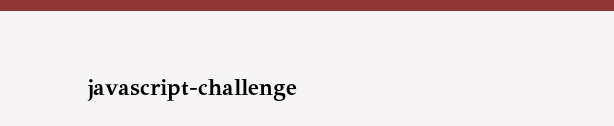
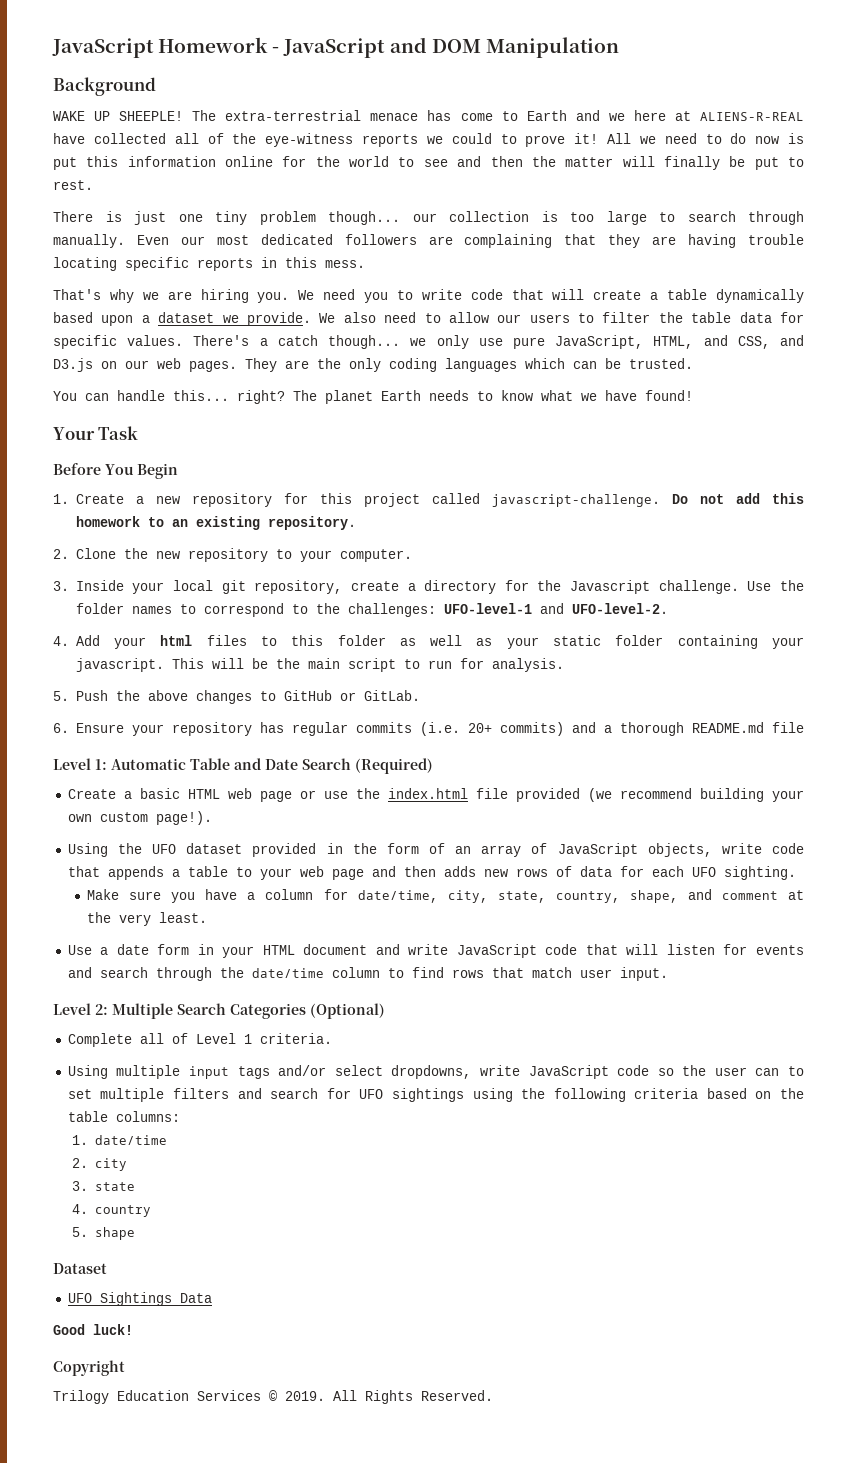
[87,79,297,101] javascript-challenge -> [52,37,619,58] [53,77,156,96] [53,110,804,121] [53,133,805,147] [53,156,805,170] [53,180,93,190] [53,211,804,225] [53,234,804,248] [53,257,365,271] [53,289,804,303] [53,312,805,326] [53,335,804,349] [53,358,693,372] [53,390,693,404] [53,426,139,440] [53,463,178,479] [53,493,805,507] [75,516,356,530] [53,548,412,562] [53,580,804,594] [75,603,668,617] [53,635,805,649] [75,658,564,672] [53,690,420,704] [53,722,804,736] [53,758,433,774] [67,788,804,802] [67,811,212,825] [67,843,804,857] [67,866,796,880] [87,889,804,903] [87,912,208,926] [67,944,804,958] [67,967,668,981] [53,1003,385,1019] [67,1033,332,1047] [67,1065,804,1079] [67,1088,804,1102] [67,1111,180,1122] [72,1135,168,1145] [72,1158,128,1171] [72,1181,136,1191] [72,1204,152,1217] [72,1227,136,1240] [53,1263,107,1274] [67,1292,212,1306] [53,1324,133,1335] [53,1360,125,1376] [53,1390,493,1404] JavaScript Homework - JavaScript and DOM Manipulation // Background // WAKE UP SHEEPLE! The extra-terrestrial menace has come to Earth and we here at ALIENS-R-REAL have collected all of the eye-witness reports we could to prove it! All we need to do now is put this information online for the world to see and then the matter will finally be put to rest. // There is just one tiny problem though... our collection is too large to search through manually. Even our most dedicated followers are complaining that they are having trouble locating specific reports in this mess. // That's why we are hiring you. We need you to write code that will create a table dynamically based upon a dataset we provide. We also need to allow our users to filter the table data for specific values. There's a catch though... we only use pure JavaScript, HTML, and CSS, and D3.js on our web pages. They are the only coding languages which can be trusted. // You can handle this... right? The planet Earth needs to know what we have found! // Your Task // Before You Begin // 1. Create a new repository for this project called javascript-challenge. Do not add this homework to an existing repository. // 2. Clone the new repository to your computer. // 3. Inside your local git repository, create a directory for the Javascript challenge. Use the folder names to correspond to the challenges: UFO-level-1 and UFO-level-2. // 4. Add your html files to this folder as well as your static folder containing your javascript. This will be the main script to run for analysis. // 5. Push the above changes to GitHub or GitLab. // 6. Ensure your repository has regular commits (i.e. 20+ commits) and a thorough README.md file // Level 1: Automatic Table and Date Search (Required) // Create a basic HTML web page or use the index.html file provided (we recommend building your own custom page!). // Using the UFO dataset provided in the form of an array of JavaScript objects, write code that appends a table to your web page and then adds new rows of data for each UFO sighting. // Make sure you have a column for date/time, city, state, country, shape, and comment at the very least. // Use a date form in your HTML document and write JavaScript code that will listen for events and search through the date/time column to find rows that match user input. // Level 2: Multiple Search Categories (Optional) // Complete all of Level 1 criteria. // Using multiple input tags and/or select dropdowns, write JavaScript code so the user can to set multiple filters and search for UFO sightings using the following criteria based on the table columns: // 1. date/time // 2. city // 3. state // 4. country // 5. shape // Dataset // UFO Sightings Data // Good luck! // Copyright // Trilogy Education Services © 2019. All Rights Reserved.

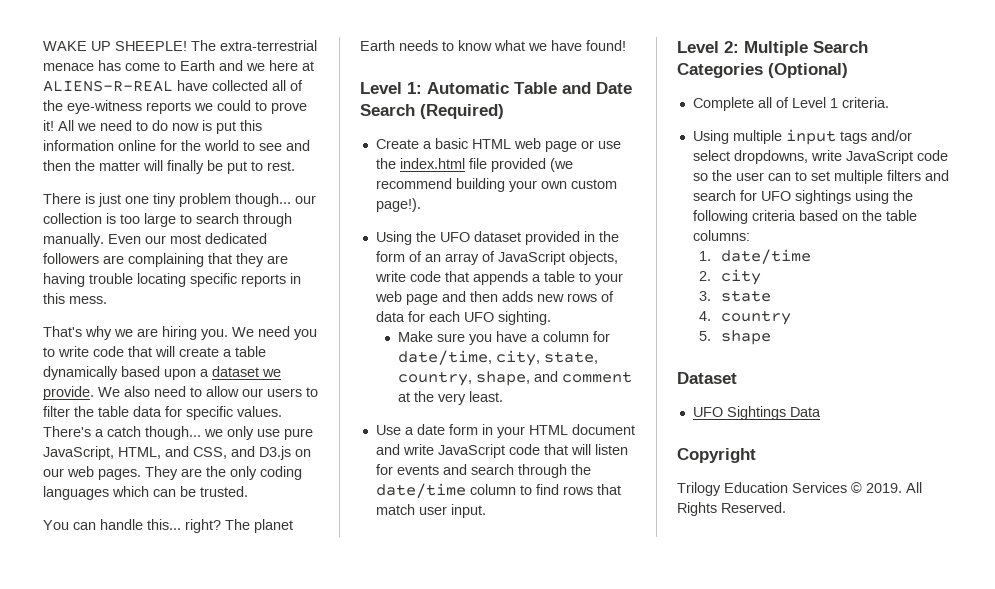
[52,37,619,58] [53,77,156,96] JavaScript Homework - JavaScript and DOM Manipulation // Background // -> (43, 46) none
[53,426,139,440] [53,463,178,479] [53,493,805,507] [75,516,356,530] [53,548,412,562] [53,580,804,594] [75,603,668,617] [53,635,805,649] [75,658,564,672] [53,690,420,704] [53,722,804,736] // Your Task // Before You Begin // 1. Create a new repository for this project called javascript-challenge. Do not add this homework to an existing repository. // 2. Clone the new repository to your computer. // 3. Inside your local git repository, create a directory for the Javascript challenge. Use the folder names to correspond to the challenges: UFO-level-1 and UFO-level-2. // 4. Add your html files to this folder as well as your static folder containing your javascript. This will be the main script to run for analysis. // 5. Push the above changes to GitHub or GitLab. // 6. Ensure your repository has regular commits (i.e. 20+ commits) and a thorough README.md file -> (626, 45) none
[53,1324,133,1335] // Good luck! -> (821, 412) none

